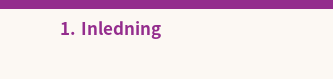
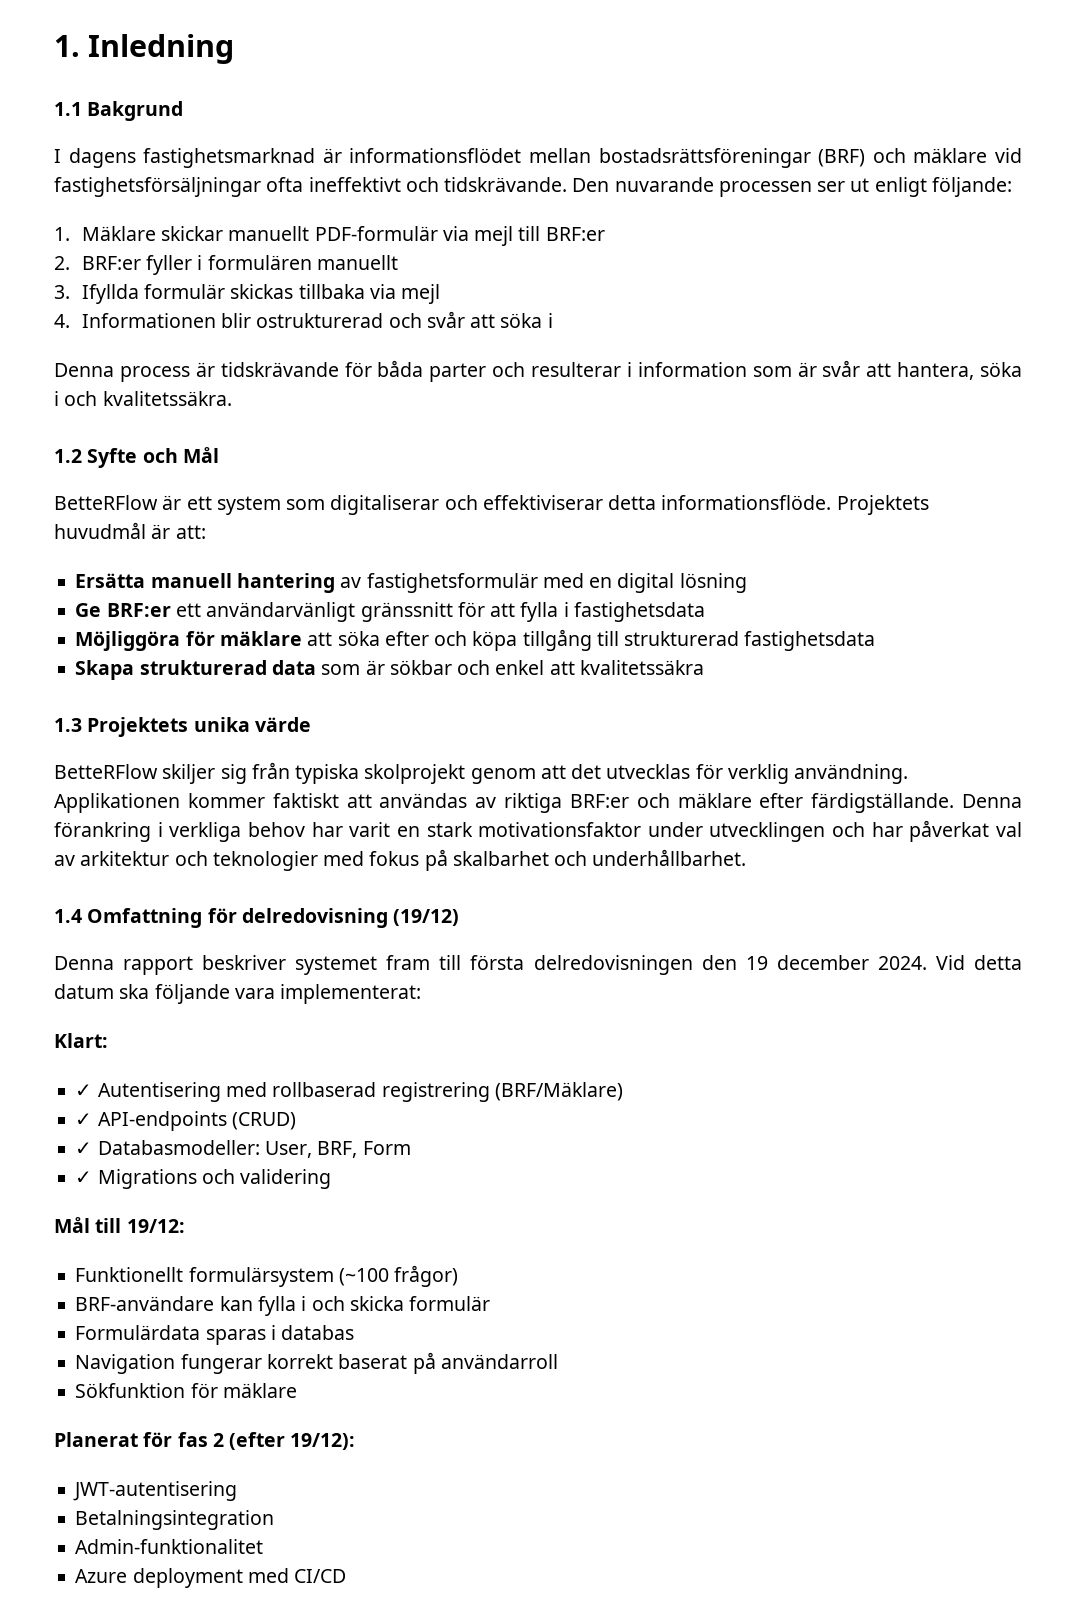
(161, 30) none -> [54,101,184,121] [54,148,1023,168] [54,177,1012,197] [54,226,605,246] [54,255,398,275] [54,284,441,304] [54,311,553,328] [54,360,1022,382] [54,391,232,406] [54,447,219,468] [54,495,929,515] [54,522,206,539] [75,573,747,593] [75,602,705,622] [75,629,876,651] [75,660,704,680] [54,717,311,737] [54,762,909,784] [54,793,1023,813] [54,820,1022,842] [54,849,747,871] [54,908,460,928] [54,955,1023,975] [54,984,422,1004] [54,1033,108,1048] [75,1082,623,1102] [75,1111,296,1131] [75,1140,411,1158] [75,1169,332,1189] [54,1217,185,1233] [75,1265,459,1287] [75,1296,491,1316] [75,1325,355,1345] [75,1352,558,1374] [75,1383,297,1398] [54,1432,356,1450] [73,1481,238,1501] [75,1510,275,1530] [75,1539,264,1554] [75,1568,347,1588] // 1.1 Bakgrund // I dagens fastighetsmarknad är informationsflödet mellan bostadsrättsföreningar (BRF) och mäklare vid fastighetsförsäljningar ofta ineffektivt och tidskrävande. Den nuvarande processen ser ut enligt följande: // 1. Mäklare skickar manuellt PDF-formulär via mejl till BRF:er // 2. BRF:er fyller i formulären manuellt // 3. Ifyllda formulär skickas tillbaka via mejl // 4. Informationen blir ostrukturerad och svår att söka i // Denna process är tidskrävande för båda parter och resulterar i information som är svår att hantera, söka i och kvalitetssäkra. // 1.2 Syfte och Mål // BetteRFlow är ett system som digitaliserar och effektiviserar detta informationsflöde. Projektets huvudmål är att: // Ersätta manuell hantering av fastighetsformulär med en digital lösning // Ge BRF:er ett användarvänligt gränssnitt för att fylla i fastighetsdata // Möjliggöra för mäklare att söka efter och köpa tillgång till strukturerad fastighetsdata // Skapa strukturerad data som är sökbar och enkel att kvalitetssäkra // 1.3 Projektets unika värde // BetteRFlow skiljer sig från typiska skolprojekt genom att det utvecklas för verklig användning. Applikationen kommer faktiskt att användas av riktiga BRF:er och mäklare efter färdigställande. Denna förankring i verkliga behov har varit en stark motivationsfaktor under utvecklingen och har påverkat val av arkitektur och teknologier med fokus på skalbarhet och underhållbarhet. // 1.4 Omfattning för delredovisning (19/12) // Denna rapport beskriver systemet fram till första delredovisningen den 19 december 2024. Vid detta datum ska följande vara implementerat: // Klart: // ✓ Autentisering med rollbaserad registrering (BRF/Mäklare) // ✓ API-endpoints (CRUD) // ✓ Databasmodeller: User, BRF, Form // ✓ Migrations och validering // Mål till 19/12: // Funktionellt formulärsystem (~100 frågor) // BRF-användare kan fylla i och skicka formulär // Formulärdata sparas i databas // Navigation fungerar korrekt baserat på användarroll // Sökfunktion för mäklare // Planerat för fas 2 (efter 19/12): // JWT-autentisering // Betalningsintegration // Admin-funktionalitet // Azure deployment med CI/CD

